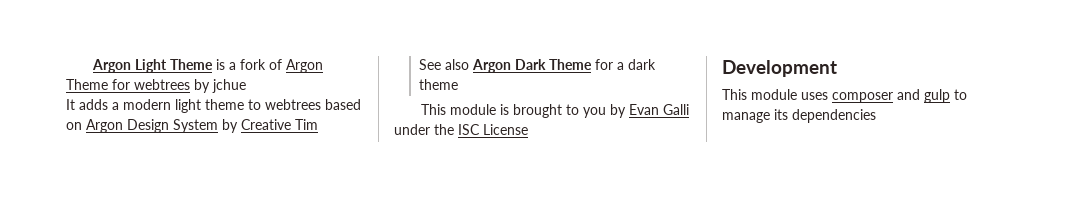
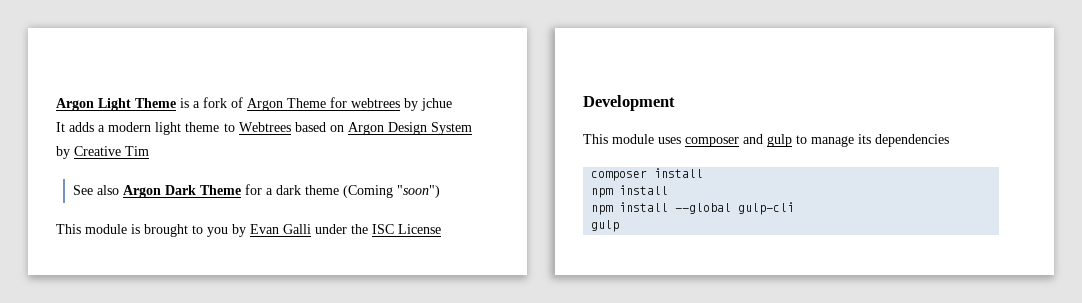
[265,99,321,110] webtrees -> [238,122,291,132] Webtrees
(459, 84) none -> [342,185,440,198] (Coming "soon")
(876, 116) none -> [591,168,704,181] [591,185,669,198] [591,202,795,215] [591,220,620,232] // composer install // npm install // npm install --global gulp-cli // gulp

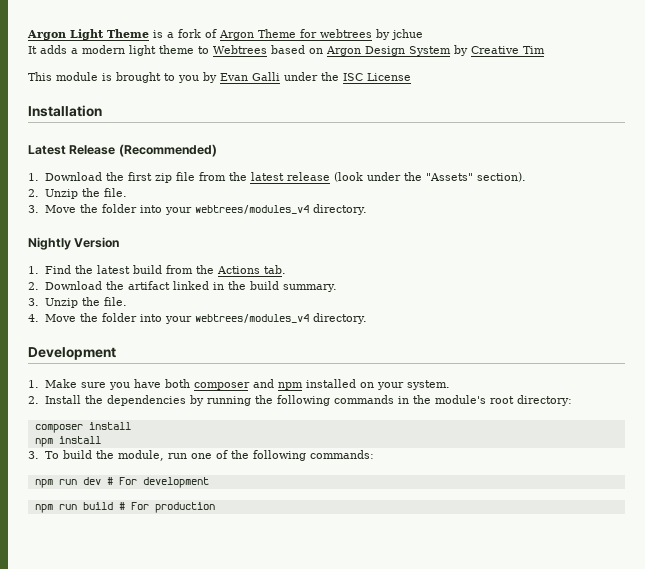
[72,184,440,198] // See also Argon Dark Theme for a dark theme (Coming "soon") -> (545, 50) none
[583,95,675,111] [583,134,949,147] [591,168,704,181] [591,185,669,198] [591,202,795,215] [591,220,620,232] Development // This module uses composer and gulp to manage its dependencies // composer install // npm install // npm install --global gulp-cli // gulp -> [28,105,102,117] [28,144,217,157] [28,172,526,183] [28,188,127,199] [28,204,368,215] [28,237,120,250] [28,265,286,274] [28,281,338,292] [28,297,127,308] [28,313,368,324] [28,347,116,360] [28,379,450,390] [28,395,572,406] [34,422,131,433] [34,436,101,447] [28,450,374,461] [34,477,209,488] [34,502,215,513] Installation // Latest Release (Recommended) // 1. Download the first zip file from the latest release (look under the "Assets" section). // 2. Unzip the file. // 3. Move the folder into your webtrees/modules_v4 directory. // Nightly Version // 1. Find the latest build from the Actions tab. // 2. Download the artifact linked in the build summary. // 3. Unzip the file. // 4. Move the folder into your webtrees/modules_v4 directory. // Development // 1. Make sure you have both composer and npm installed on your system. // 2. Install the dependencies by running the following commands in the module's root directory: // composer install // npm install // 3. To build the module, run one of the following commands: // npm run dev # For development // npm run build # For production

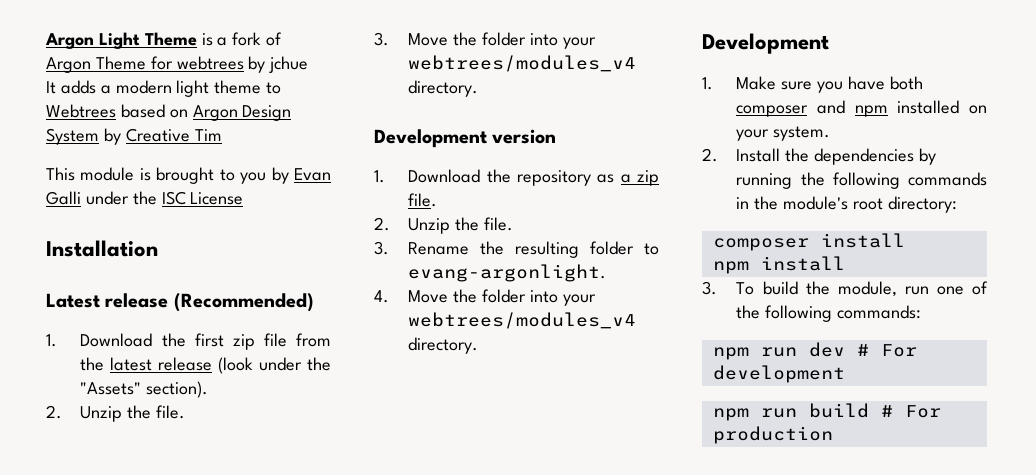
[69,145,116,155] Release -> [105,293,169,308] release
[28,237,120,250] [28,265,286,274] [28,281,338,292] [28,297,127,308] Nightly Version // 1. Find the latest build from the Actions tab. // 2. Download the artifact linked in the build summary. // 3. Unzip the file. -> [374,129,557,148] [374,169,659,186] [408,193,438,207] [374,217,514,234] [374,241,659,258] [408,264,607,282] Development version // 1. Download the repository as a zip file. // 2. Unzip the file. // 3. Rename the resulting folder to evang-argonlight.

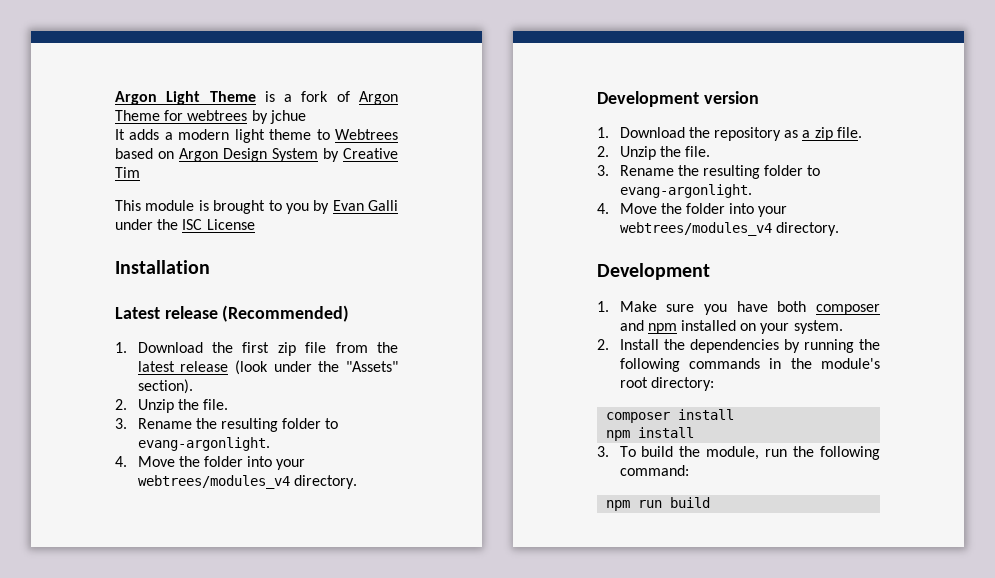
(389, 39) none -> [137,418,339,432] [137,437,270,451] [115,456,127,467] Rename the resulting folder to evang-argonlight. // 4.
[936,281,988,295] [736,305,922,322] [712,342,917,360] [712,365,845,383] one of the following commands: // npm run dev # For development -> [793,446,880,460] [619,465,689,476] the following command:
[880,405,941,418] [712,426,833,444] # For production -> (711, 502) none

